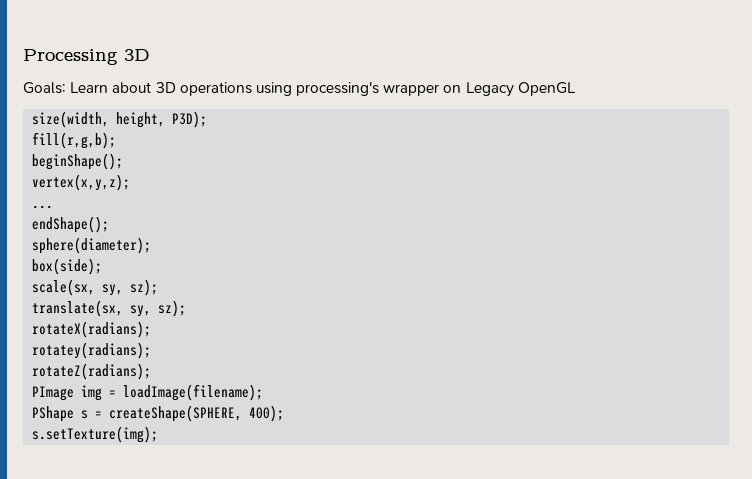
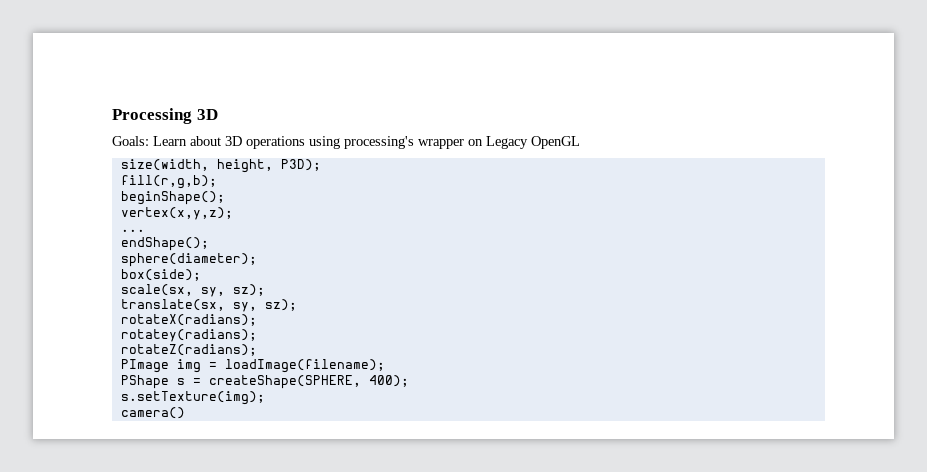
(159, 434) none -> [120,407,185,419] // camera()

